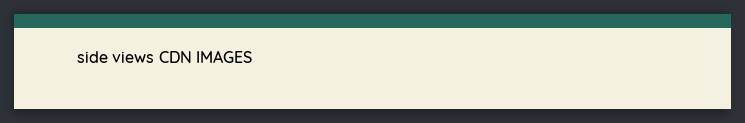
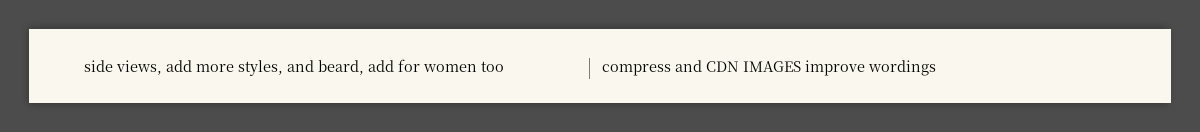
[112,50,252,63] views CDN IMAGES -> [116,59,936,76] views, add more styles, and beard, add for women too compress and CDN IMAGES improve wordings

